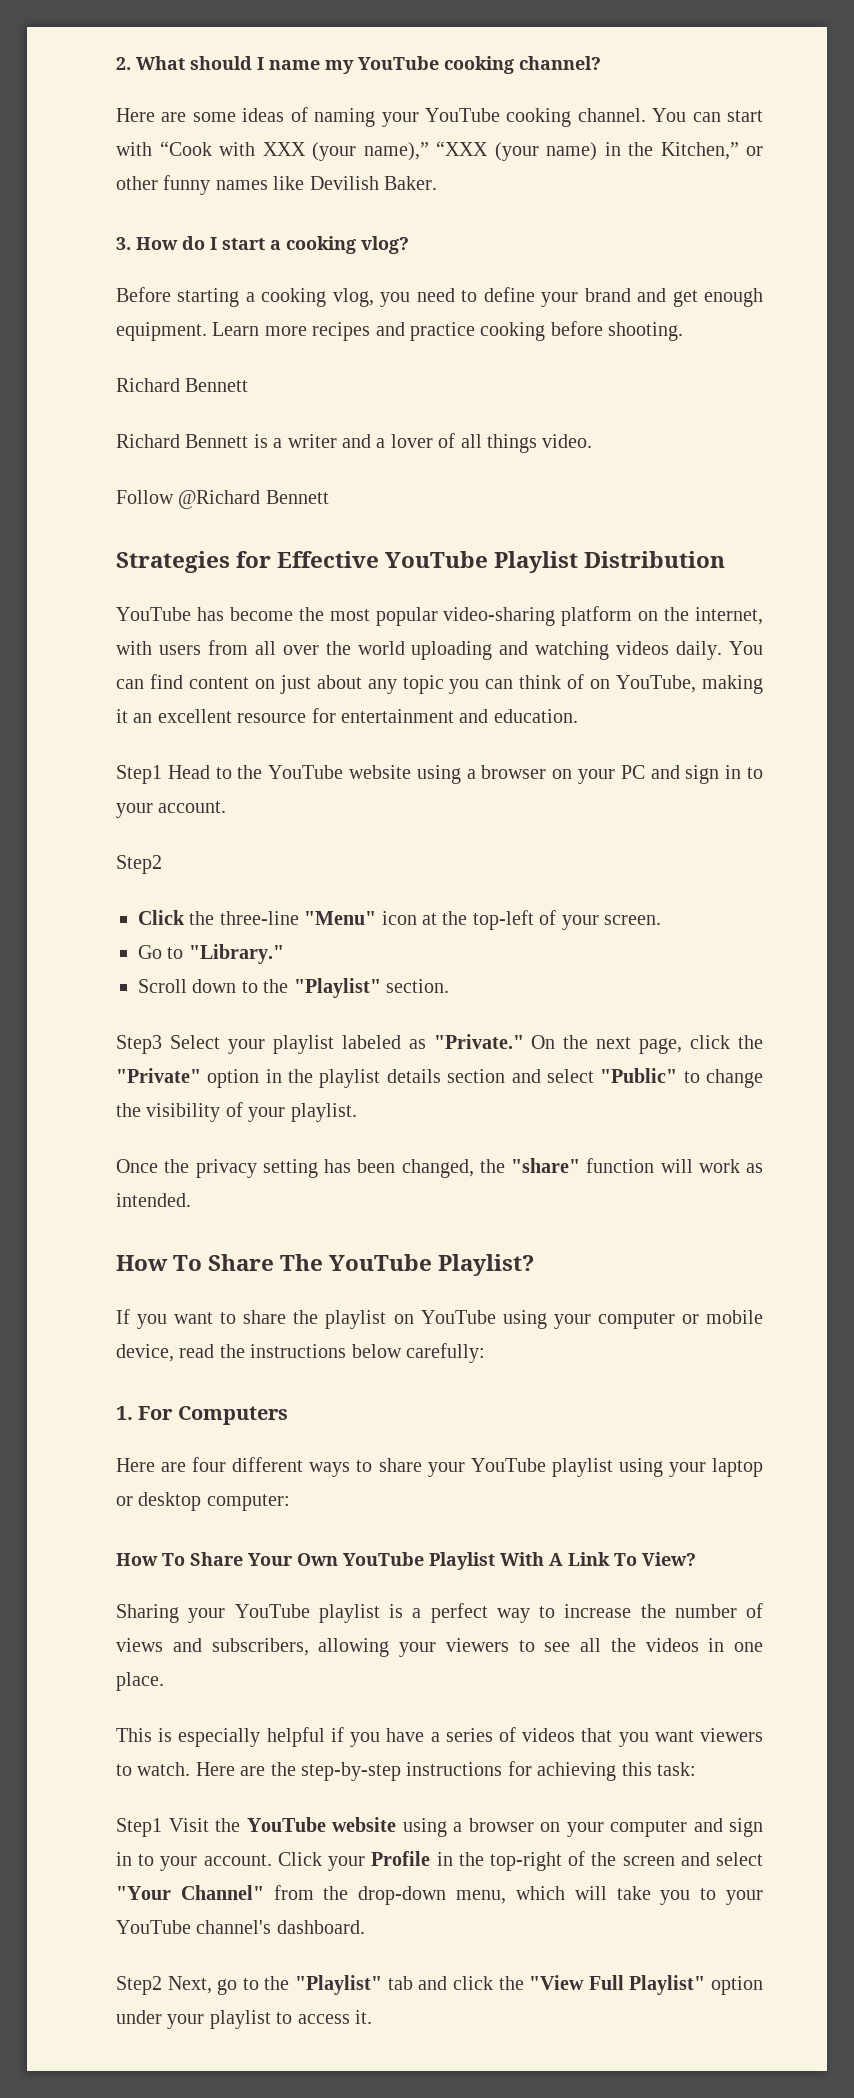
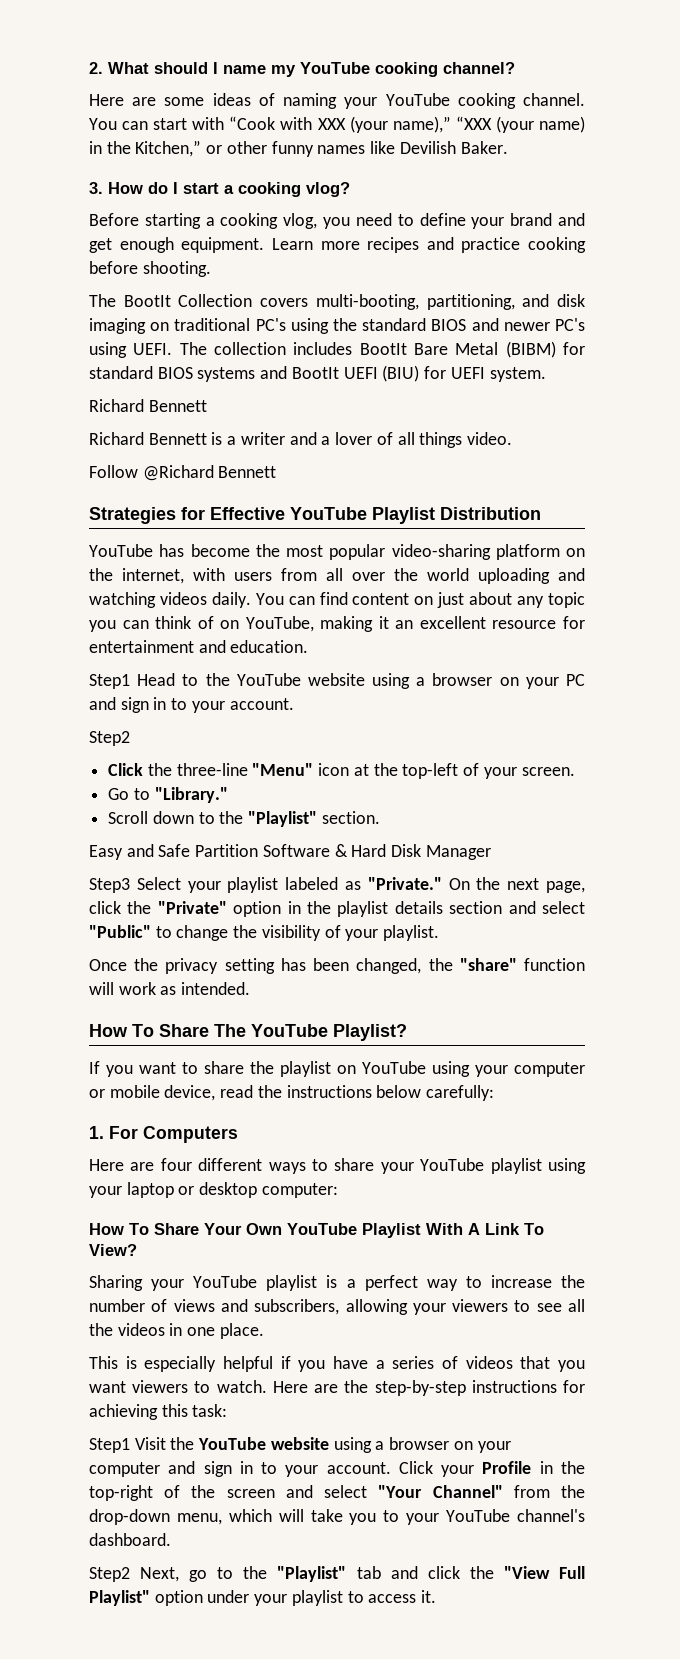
(684, 331) none -> [89,294,585,310] [89,318,585,334] [89,341,585,358] [89,365,546,382] // The BootIt Collection covers multi-booting, partitioning, and disk imaging on traditional PC's using the standard BIOS and newer PC's using UEFI. The collection includes BootIt Bare Metal (BIBM) for standard BIOS systems and BootIt UEFI (BIU) for UEFI system.
(449, 986) none -> [89,844,491,860] // Easy and Safe Partition Software & Hard Disk Manager

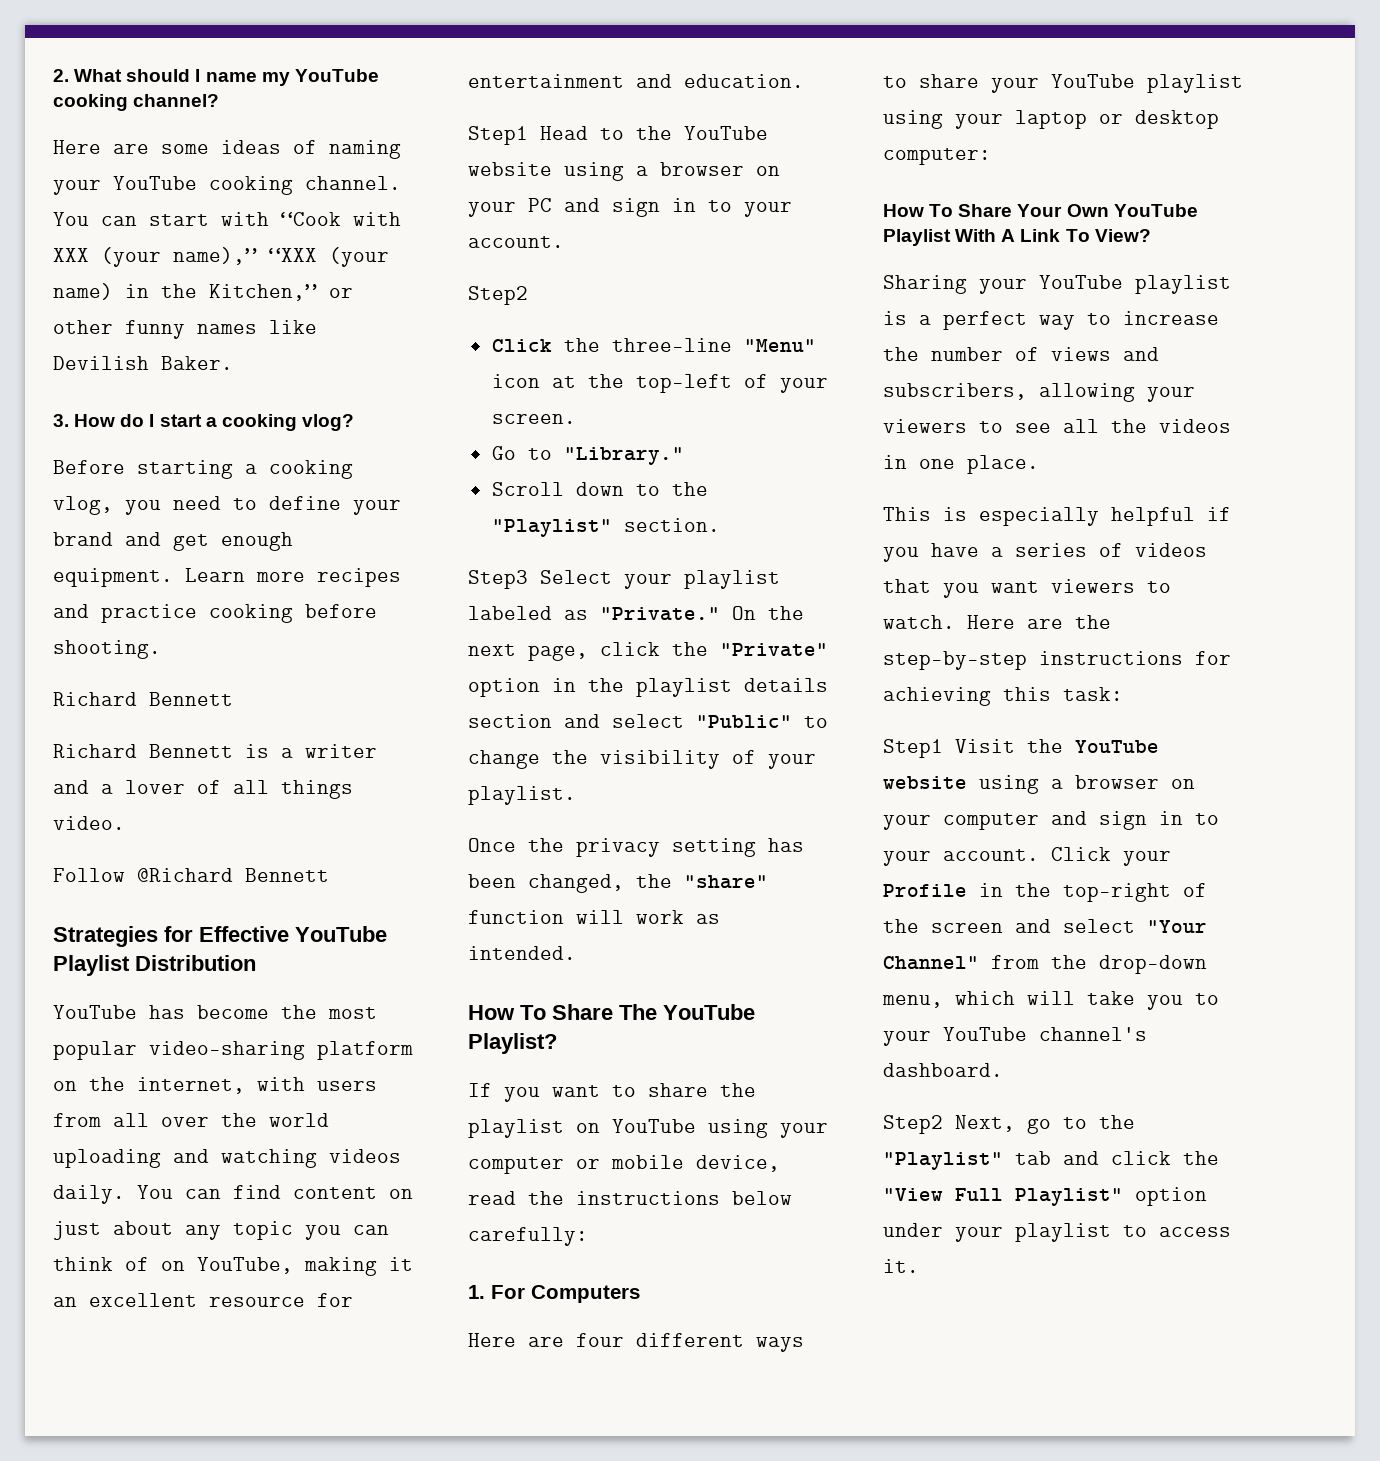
[89,294,585,310] [89,318,585,334] [89,341,585,358] [89,365,546,382] // The BootIt Collection covers multi-booting, partitioning, and disk imaging on traditional PC's using the standard BIOS and newer PC's using UEFI. The collection includes BootIt Bare Metal (BIBM) for standard BIOS systems and BootIt UEFI (BIU) for UEFI system. -> (161, 649) none
[89,844,491,860] // Easy and Safe Partition Software & Hard Disk Manager -> (720, 525) none

